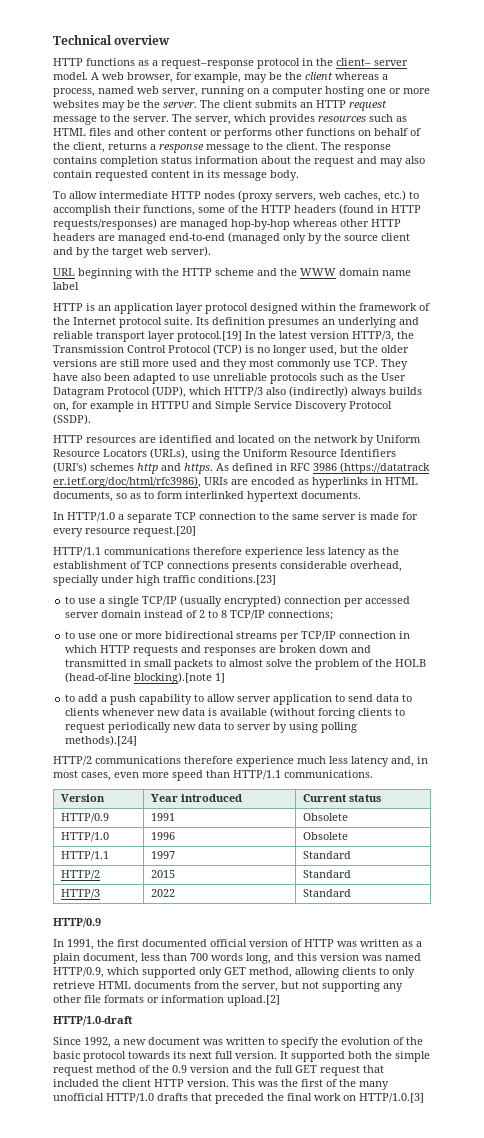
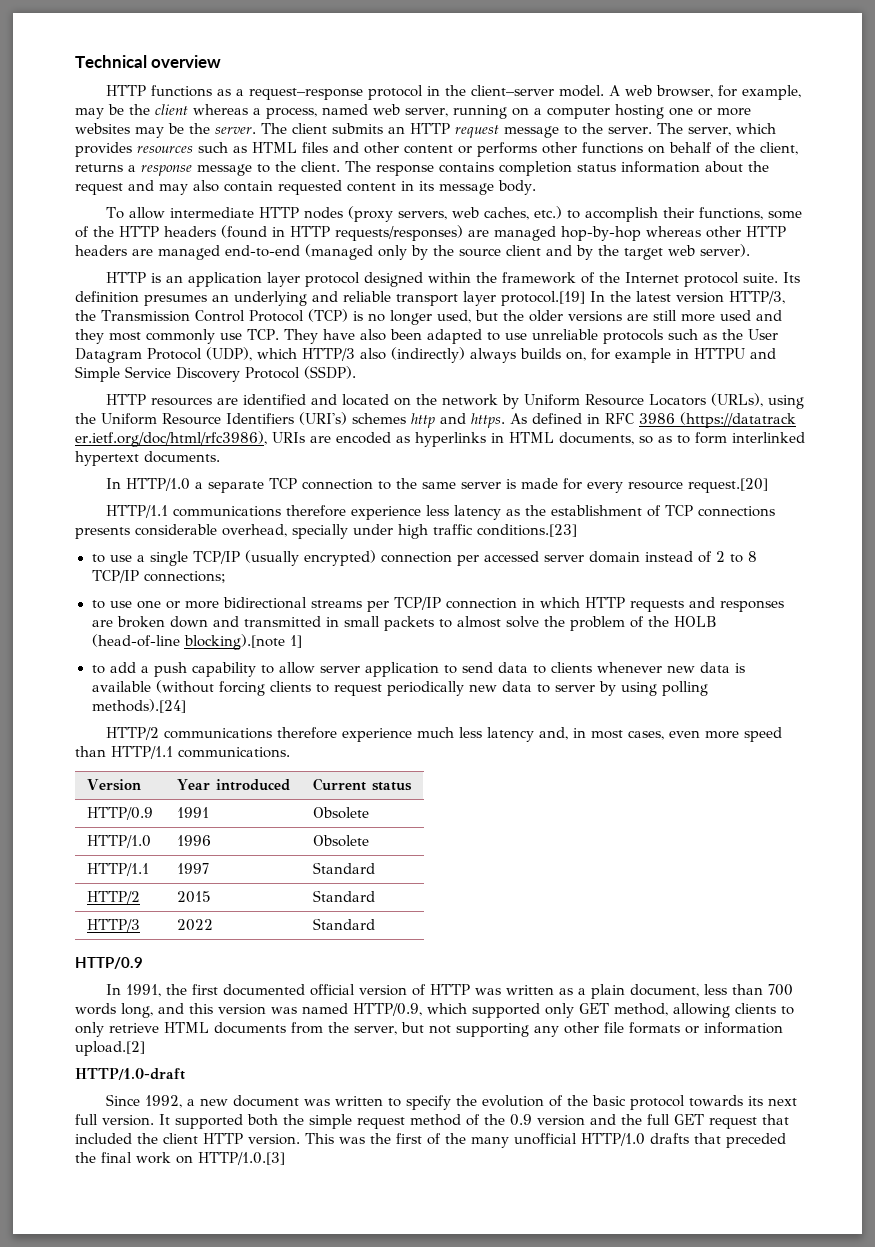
[336,58,408,66] client– server -> [470,85,554,96] client–server
[53,268,411,279] [53,282,79,290] // URL beginning with the HTTP scheme and the WWW domain name label -> (750, 250) none

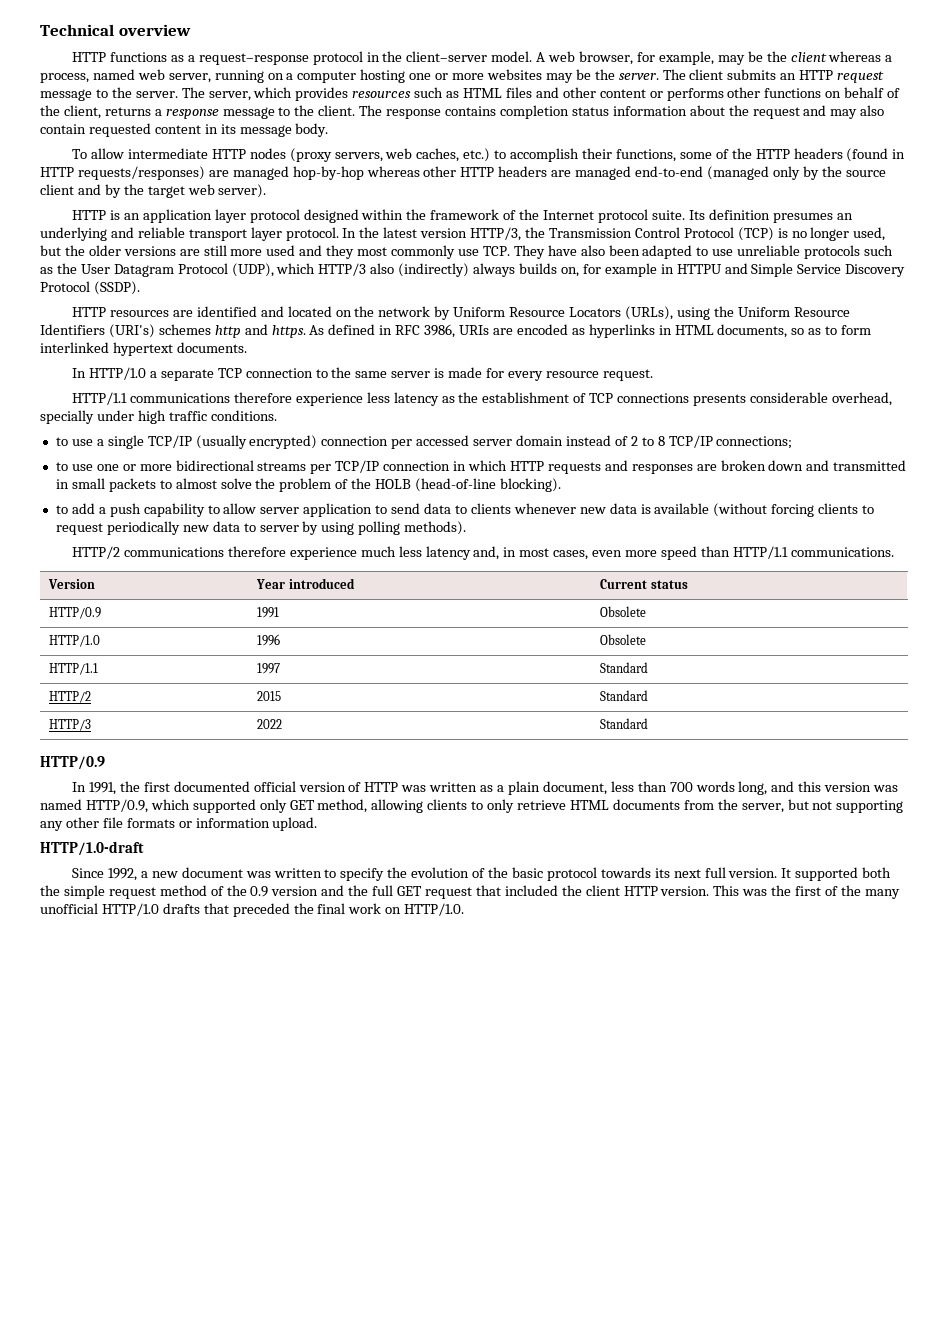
[501,291,585,306] protocol.[19] -> [285,227,339,241] protocol.
[639,412,796,428] [75,431,267,447] 3986 (https://datatrack er.ietf.org/doc/html/rfc3986), -> [424,324,456,338] 3986,
[687,478,768,493] request.[20] -> [602,369,653,381] request.
[477,524,577,537] conditions.[23] -> [210,410,277,421] conditions.
[183,634,302,650] blocking).[note 1] -> [499,478,561,492] blocking).
[91,699,186,713] methods).[24] -> [404,521,467,535] methods).
[75,1041,145,1056] upload.[2] -> [272,817,318,831] upload.
[198,1152,285,1165] HTTP/1.0.[3] -> [404,903,465,916] HTTP/1.0.

